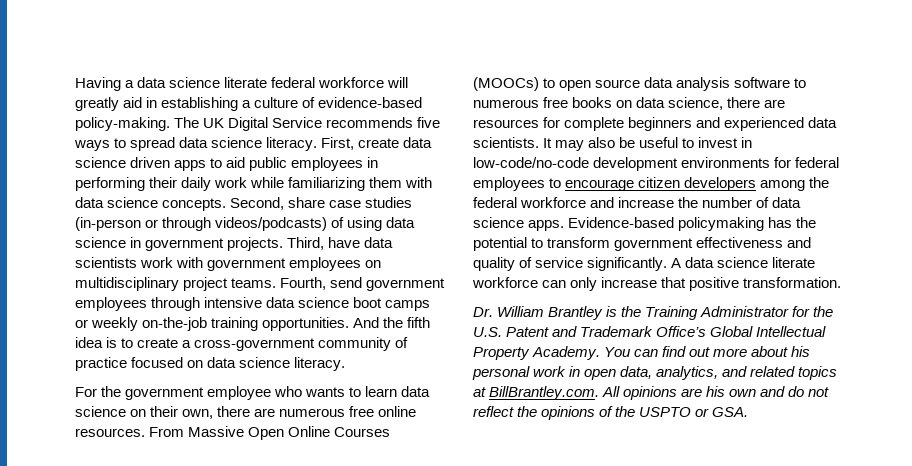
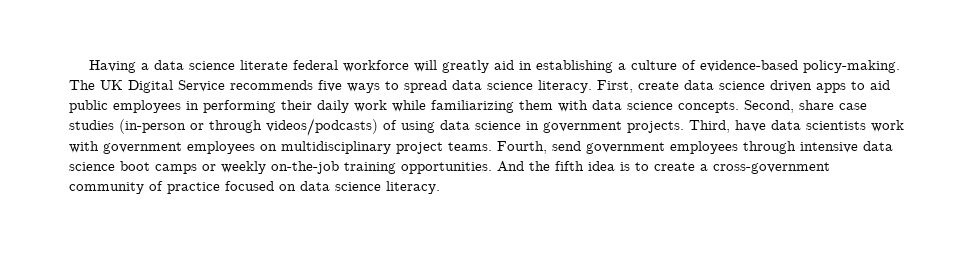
[75,386,431,400] [75,406,417,419] [75,426,391,440] [473,77,807,91] [473,97,786,110] [473,117,838,131] [473,137,753,151] [473,157,840,171] [473,177,830,191] [473,197,802,208] [473,217,817,231] [473,237,812,251] [473,257,816,271] [472,277,842,291] [473,306,834,320] [473,326,827,337] [473,346,811,360] [472,366,838,380] [473,386,830,400] [473,406,749,420] // For the government employee who wants to learn data science on their own, there are numerous free online resources. From Massive Open Online Courses (MOOCs) to open source data analysis software to numerous free books on data science, there are resources for complete beginners and experienced data scientists. It may also be useful to invest in low-code/no-code development environments for federal employees to encourage citizen developers among the federal workforce and increase the number of data science apps. Evidence-based policymaking has the potential to transform government effectiveness and quality of service significantly. A data science literate workforce can only increase that positive transformation. // Dr. William Brantley is the Training Administrator for the U.S. Patent and Trademark Office’s Global Intellectual Property Academy. You can find out more about his personal work in open data, analytics, and related topics at BillBrantley.com. All opinions are his own and do not reflect the opinions of the USPTO or GSA. -> (440, 187) none

